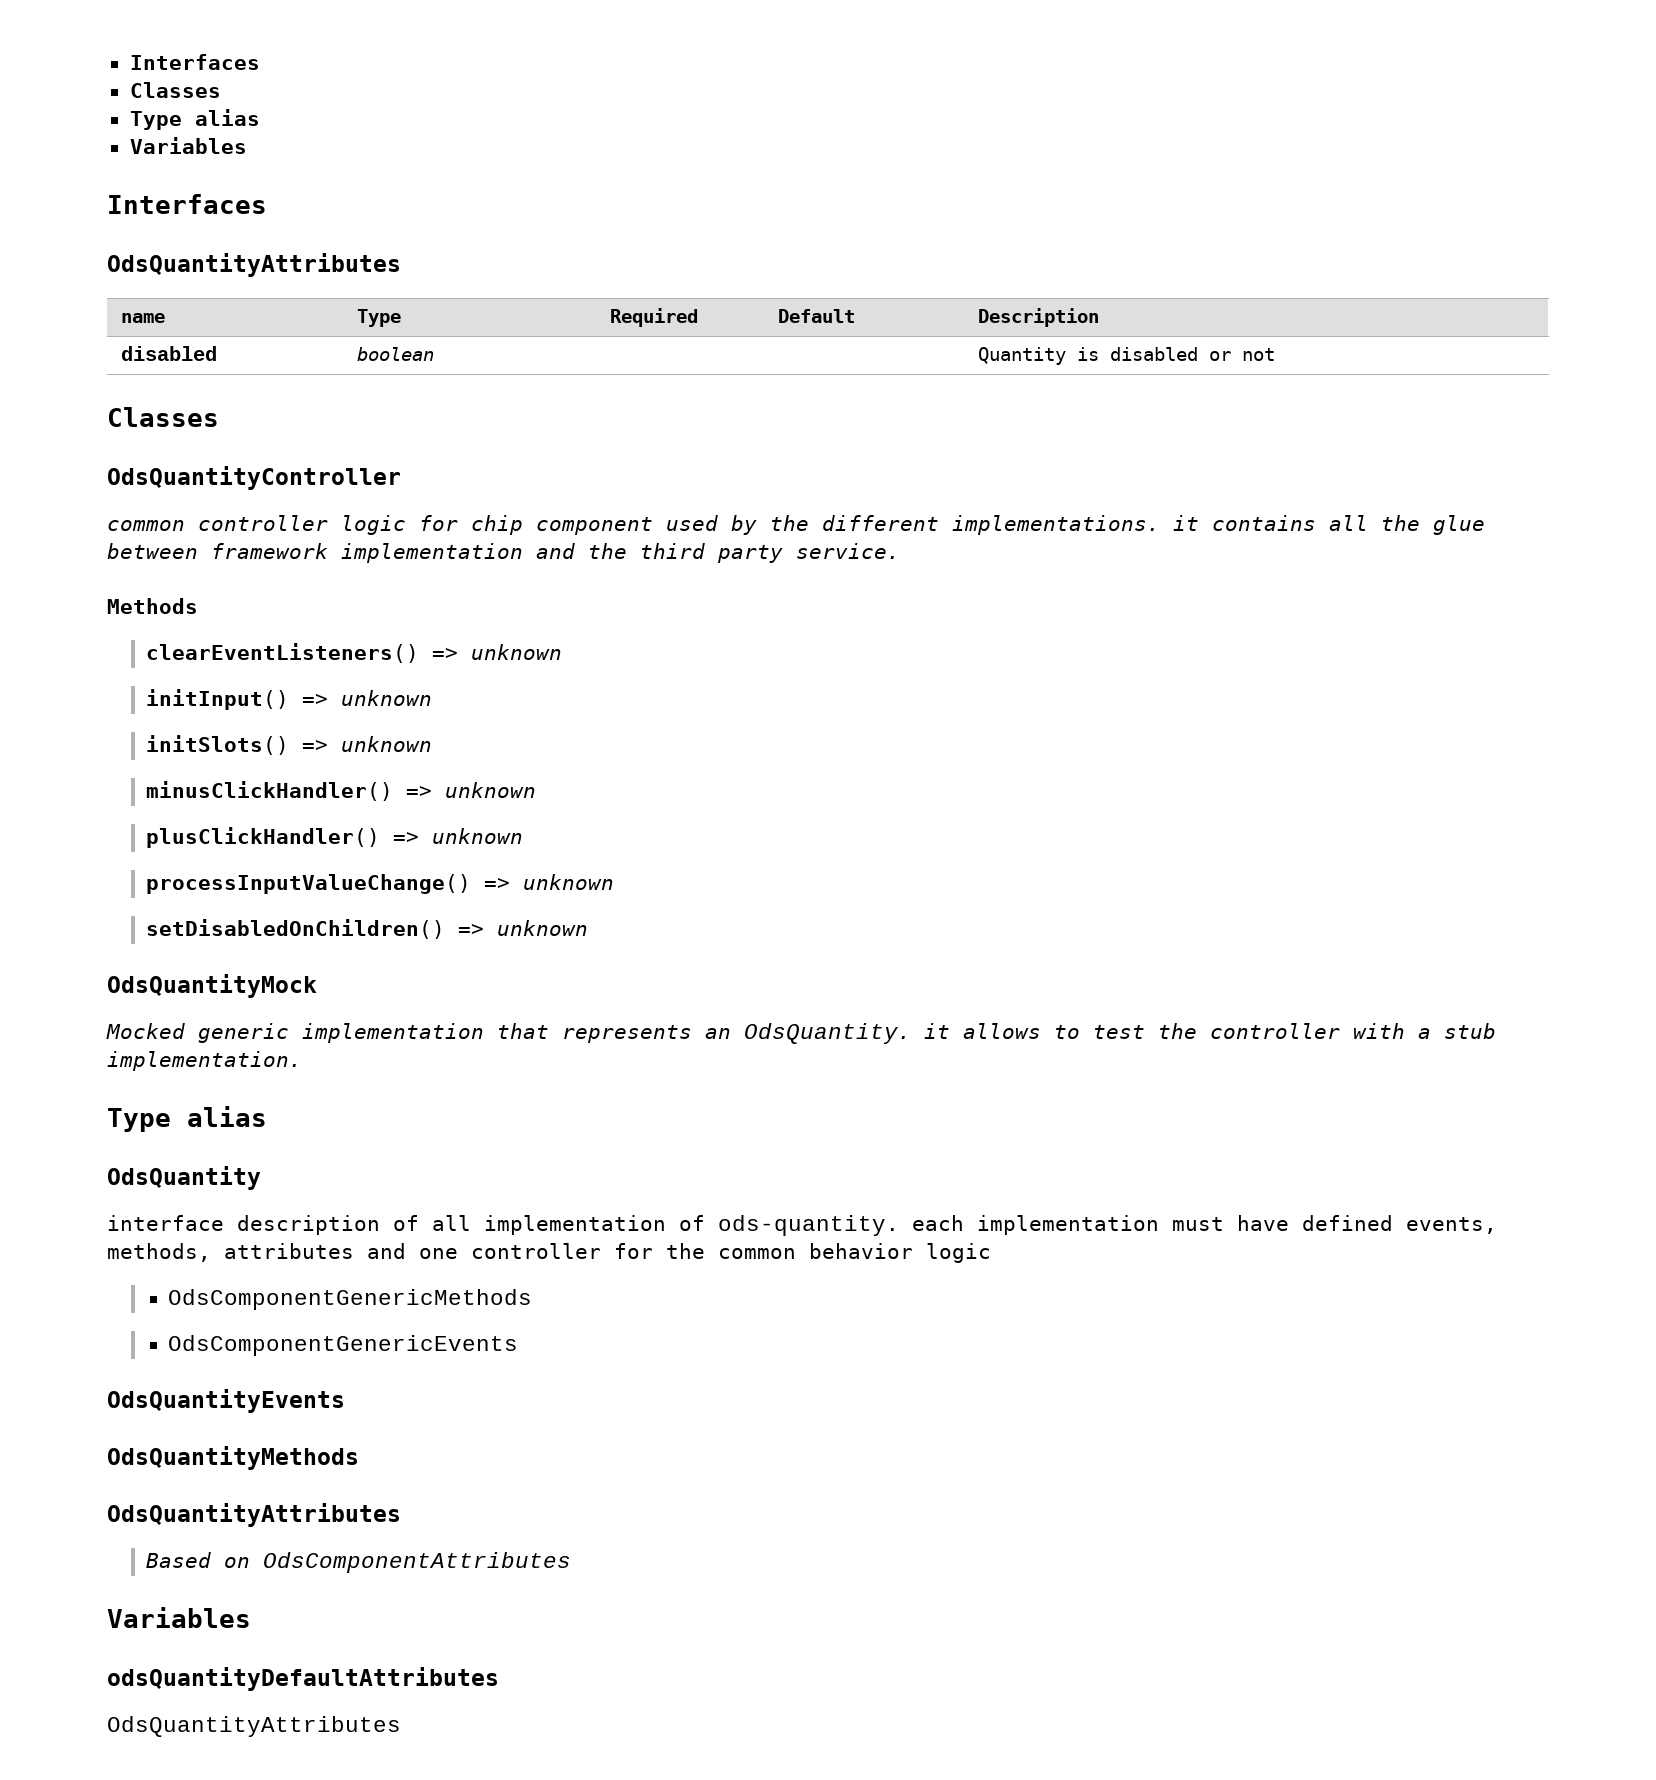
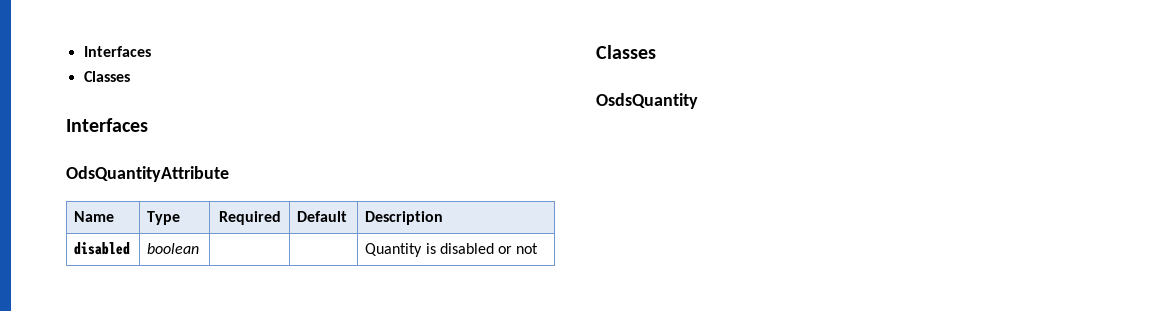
[129,109,260,130] [129,137,247,154] [107,194,267,214] [107,253,401,277] [120,313,165,323] // Type alias // Variables // Interfaces // OdsQuantityAttributes // name -> [66,118,148,132] [66,166,229,182] [74,211,115,222] // Interfaces // OdsQuantityAttribute // Name
[107,466,401,490] [107,515,1485,535] [107,543,900,563] [107,598,198,614] [145,643,562,663] [145,689,432,710] [145,735,432,755] [145,781,536,801] [145,827,523,848] [145,874,614,894] [145,919,588,939] [107,974,317,998] [106,1023,1496,1044] [107,1051,302,1071] [107,1106,267,1132] [107,1166,261,1190] [107,1215,1497,1236] [107,1243,991,1263] [168,1289,533,1310] [168,1335,519,1356] [107,1389,345,1413] [107,1446,359,1470] [107,1503,401,1527] [145,1552,571,1573] [107,1607,251,1628] [107,1667,499,1691] [107,1716,401,1737] OdsQuantityController // common controller logic for chip component used by the different implementations. it contains all the glue between framework implementation and the third party service. // Methods // clearEventListeners() => unknown // initInput() => unknown // initSlots() => unknown // minusClickHandler() => unknown // plusClickHandler() => unknown // processInputValueChange() => unknown // setDisabledOnChildren() => unknown // OdsQuantityMock // Mocked generic implementation that represents an OdsQuantity. it allows to test the controller with a stub implementation. // Type alias // OdsQuantity // interface description of all implementation of ods-quantity. each implementation must have defined events, methods, attributes and one controller for the common behavior logic // OdsComponentGenericMethods // OdsComponentGenericEvents // OdsQuantityEvents // OdsQuantityMethods // OdsQuantityAttributes // Based on OdsComponentAttributes // Variables // odsQuantityDefaultAttributes // OdsQuantityAttributes -> [596,93,698,109] OsdsQuantity

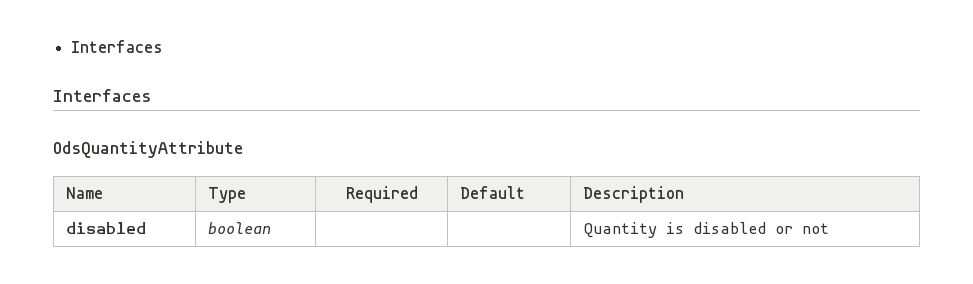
[83,46,151,57] [83,71,130,82] Interfaces // Classes -> [71,40,164,53] Interfaces
[596,45,656,59] [596,93,698,109] // Classes // OsdsQuantity -> (829, 228) none

